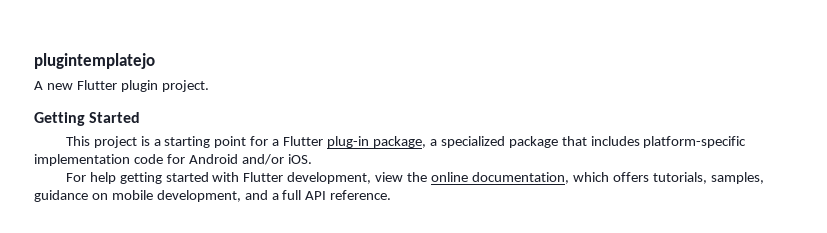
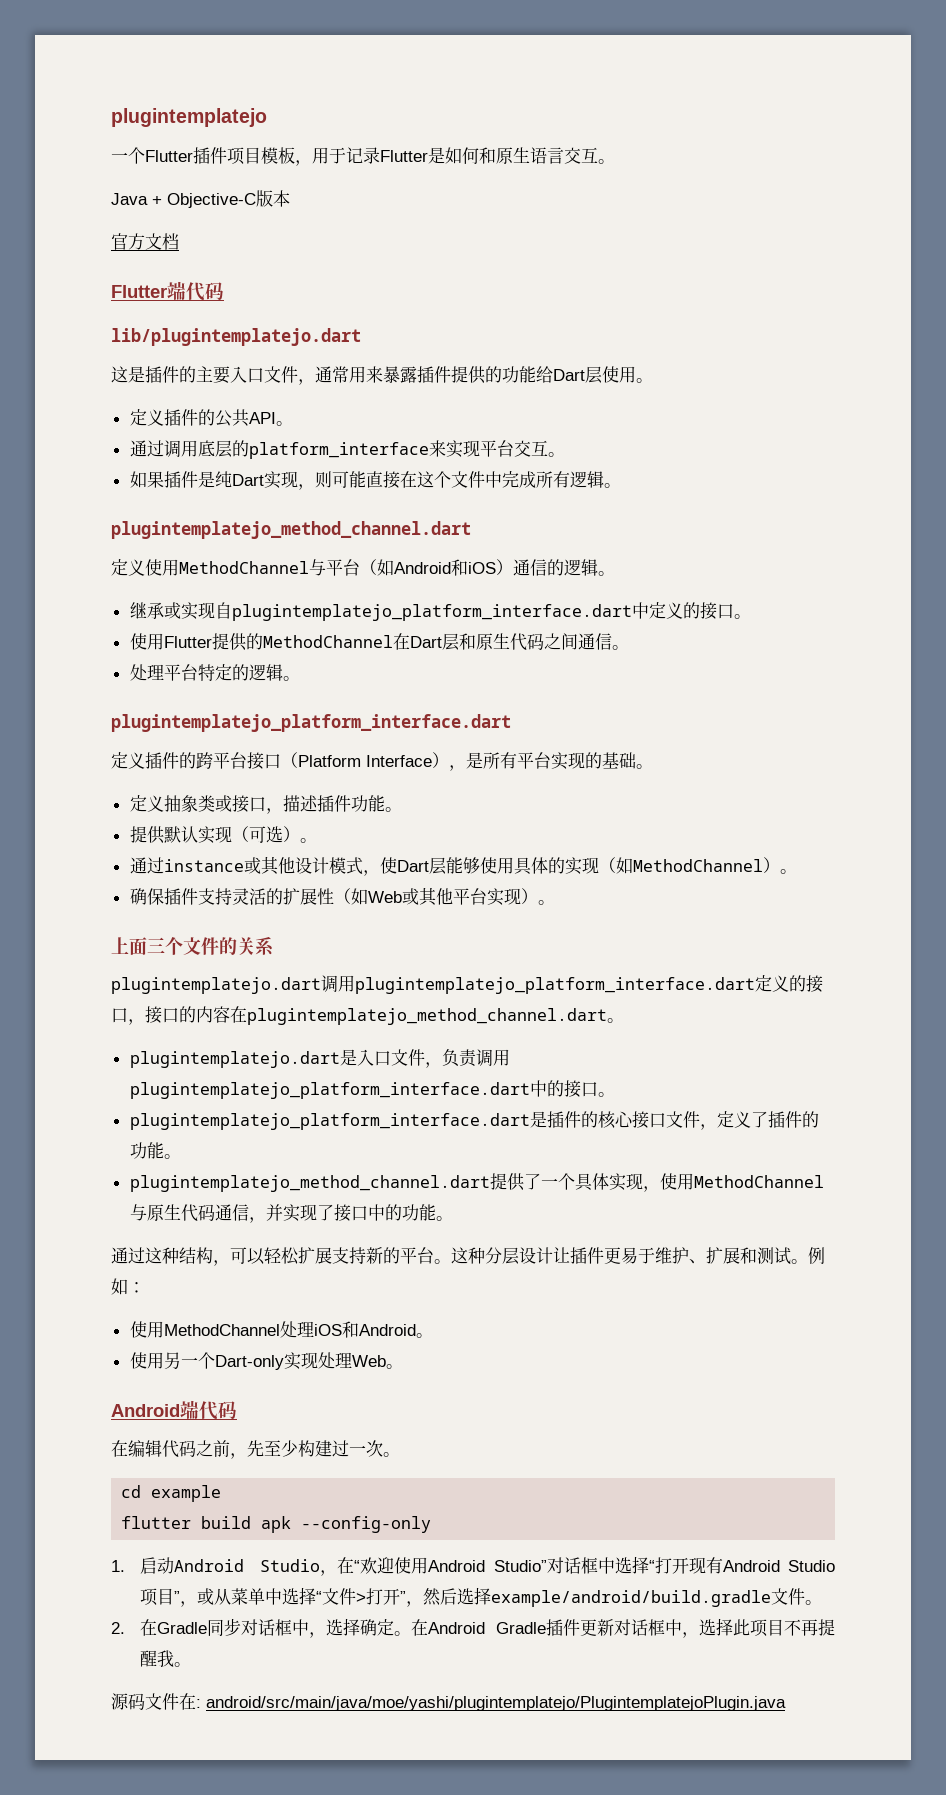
[34,80,209,92] [34,112,141,126] [65,136,747,148] [34,154,312,166] [65,172,764,184] [34,190,392,202] A new Flutter plugin project. // Getting Started // This project is a starting point for a Flutter plug-in package, a specialized package that includes platform-specific implementation code for Android and/or iOS. // For help getting started with Flutter development, view the online documentation, which offers tutorials, samples, guidance on mobile development, and a full API reference. -> [111,147,615,166] [111,190,290,208] [111,233,179,250] [111,281,224,301] [111,328,361,346] [111,366,653,385] [129,409,293,427] [129,440,565,459] [129,471,621,490] [111,521,471,539] [111,559,615,576] [129,602,751,621] [129,633,629,651] [129,664,300,682] [111,714,511,732] [111,752,653,771] [129,795,402,814] [129,826,317,844] [129,856,797,876] [129,887,555,906] [111,936,274,956] [111,975,823,994] [111,1006,624,1025] [129,1049,510,1068] [129,1080,615,1099] [129,1111,819,1130] [129,1142,181,1159] [129,1173,824,1192] [129,1204,453,1223] [111,1247,825,1266] [111,1278,145,1295] [129,1321,433,1338] [129,1352,403,1370] [111,1400,237,1420] [111,1440,400,1459] [121,1485,222,1502] [121,1516,432,1533] [111,1556,835,1576] [139,1587,822,1607] [111,1618,835,1638] [139,1650,191,1667] [111,1693,786,1711] 一个Flutter插件项目模板，用于记录Flutter是如何和原生语言交互。 // Java + Objective-C版本 // 官方文档 // Flutter端代码 // lib/plugintemplatejo.dart // 这是插件的主要入口文件，通常用来暴露插件提供的功能给Dart层使用。 // 定义插件的公共API。 // 通过调用底层的platform_interface来实现平台交互。 // 如果插件是纯Dart实现，则可能直接在这个文件中完成所有逻辑。 // plugintemplatejo_method_channel.dart // 定义使用MethodChannel与平台（如Android和iOS）通信的逻辑。 // 继承或实现自plugintemplatejo_platform_interface.dart中定义的接口。 // 使用Flutter提供的MethodChannel在Dart层和原生代码之间通信。 // 处理平台特定的逻辑。 // plugintemplatejo_platform_interface.dart // 定义插件的跨平台接口（Platform Interface），是所有平台实现的基础。 // 定义抽象类或接口，描述插件功能。 // 提供默认实现（可选）。 // 通过instance或其他设计模式，使Dart层能够使用具体的实现（如MethodChannel）。 // 确保插件支持灵活的扩展性（如Web或其他平台实现）。 // 上面三个文件的关系 // plugintemplatejo.dart调用plugintemplatejo_platform_interface.dart定义的接口，接口的内容在plugintemplatejo_method_channel.dart。 // plugintemplatejo.dart是入口文件，负责调用plugintemplatejo_platform_interface.dart中的接口。 // plugintemplatejo_platform_interface.dart是插件的核心接口文件，定义了插件的功能。 // plugintemplatejo_method_channel.dart提供了一个具体实现，使用MethodChannel与原生代码通信，并实现了接口中的功能。 // 通过这种结构，可以轻松扩展支持新的平台。这种分层设计让插件更易于维护、扩展和测试。例如： // 使用MethodChannel处理iOS和Android。 // 使用另一个Dart-only实现处理Web。 // Android端代码 // 在编辑代码之前，先至少构建过一次。 // cd example // flutter build apk --config-only // 1.启动Android Studio，在“欢迎使用Android Studio”对话框中选择“打开现有Android Studio项目”，或从菜单中选择“文件>打开”，然后选择example/android/build.gradle文件。 // 2.在Gradle同步对话框中，选择确定。在Android Gradle插件更新对话框中，选择此项目不再提醒我。 // 源码文件在: android/src/main/java/moe/yashi/plugintemplatejo/PlugintemplatejoPlugin.java

